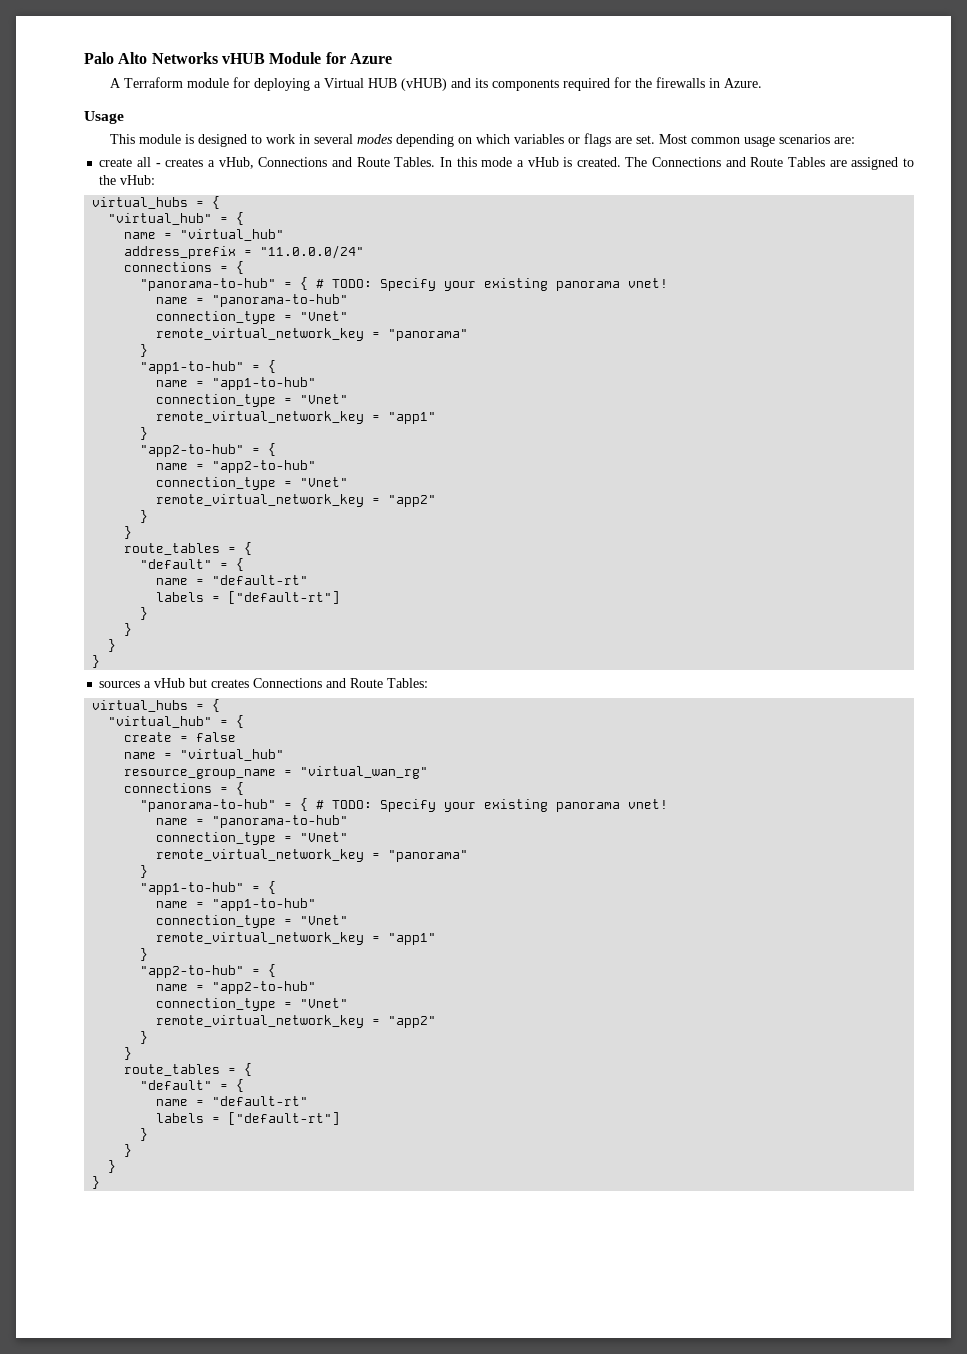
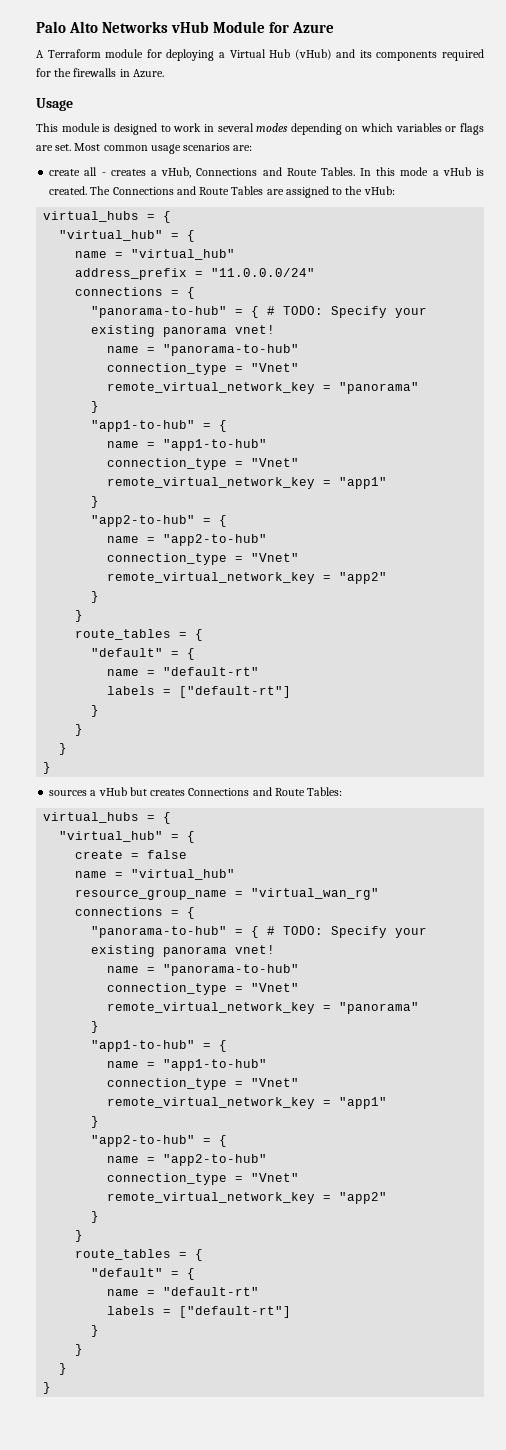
[221,53,265,64] vHUB -> [171,21,210,33] vHub
[367,78,447,91] HUB (vHUB) -> [269,49,332,60] Hub (vHub)

